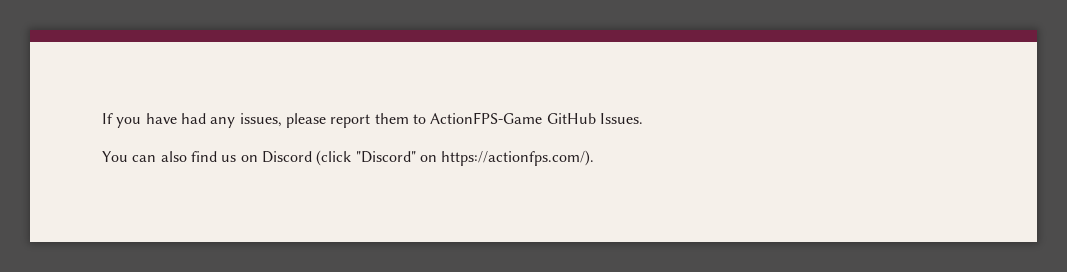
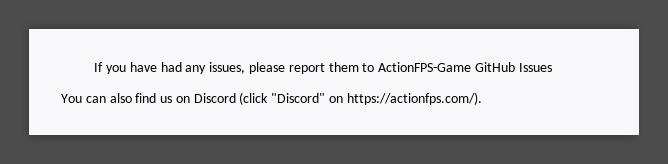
[599,113,643,124] Issues. -> [518,63,552,72] Issues

